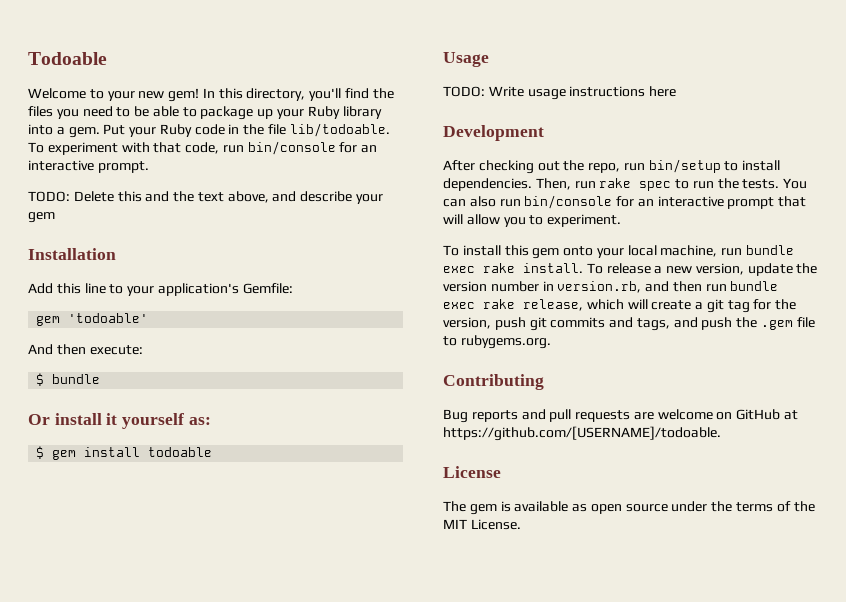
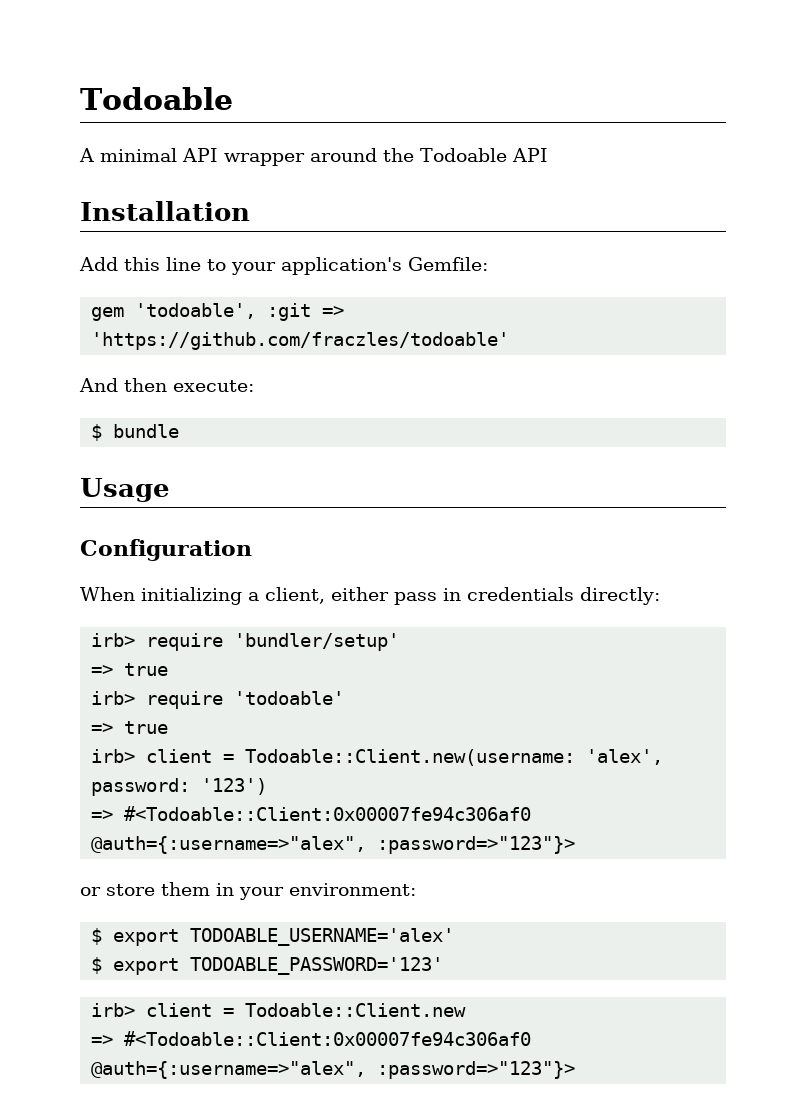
[28,88,394,102] [28,106,382,120] [28,123,390,138] [28,141,378,155] [28,160,149,173] [28,191,384,204] [28,212,55,223] Welcome to your new gem! In this directory, you'll find the files you need to be able to package up your Ruby library into a gem. Put your Ruby code in the file lib/todoable. To experiment with that code, run bin/console for an interactive prompt. // TODO: Delete this and the text above, and describe your gem -> [79,148,548,166] A minimal API wrapper around the Todoable API
[68,313,149,323] 'todoable' -> [135,303,345,321] [91,332,510,350] 'todoable', :git => 'https://github.com/fraczles/todoable'
[28,413,211,429] [36,446,213,460] [443,52,489,67] [443,86,677,100] [443,125,544,141] [443,159,781,174] [443,178,808,191] [443,195,807,209] [443,214,622,227] [443,245,795,259] [443,263,818,276] [443,281,779,293] [443,299,797,313] [443,317,815,331] [443,335,551,349] [443,374,544,390] [443,409,799,423] [443,426,721,441] [443,466,501,478] [443,501,815,515] [443,519,521,530] Or install it yourself as: // $ gem install todoable // Usage // TODO: Write usage instructions here // Development // After checking out the repo, run bin/setup to install dependencies. Then, run rake spec to run the tests. You can also run bin/console for an interactive prompt that will allow you to experiment. // To install this gem onto your local machine, run bundle exec rake install. To release a new version, update the version number in version.rb, and then run bundle exec rake release, which will create a git tag for the version, push git commits and tags, and push the .gem file to rubygems.org. // Contributing // Bug reports and pull requests are welcome on GitHub at https://github.com/[USERNAME]/todoable. // License // The gem is available as open source under the terms of the MIT License. -> [80,478,170,502] [80,539,252,561] [80,587,660,605] [91,633,400,651] [91,663,169,676] [91,691,345,709] [91,721,169,734] [91,749,664,766] [91,778,268,796] [91,806,532,821] [91,836,576,854] [80,882,416,900] [91,928,455,946] [91,957,444,975] [91,1003,467,1017] [91,1031,532,1046] [91,1061,576,1079] Usage // Configuration // When initializing a client, either pass in credentials directly: // irb> require 'bundler/setup' // => true // irb> require 'todoable' // => true // irb> client = Todoable::Client.new(username: 'alex', password: '123') // => #<Todoable::Client:0x00007fe94c306af0 @auth={:username=>"alex", :password=>"123"}> // or store them in your environment: // $ export TODOABLE_USERNAME='alex' // $ export TODOABLE_PASSWORD='123' // irb> client = Todoable::Client.new // => #<Todoable::Client:0x00007fe94c306af0 @auth={:username=>"alex", :password=>"123"}>

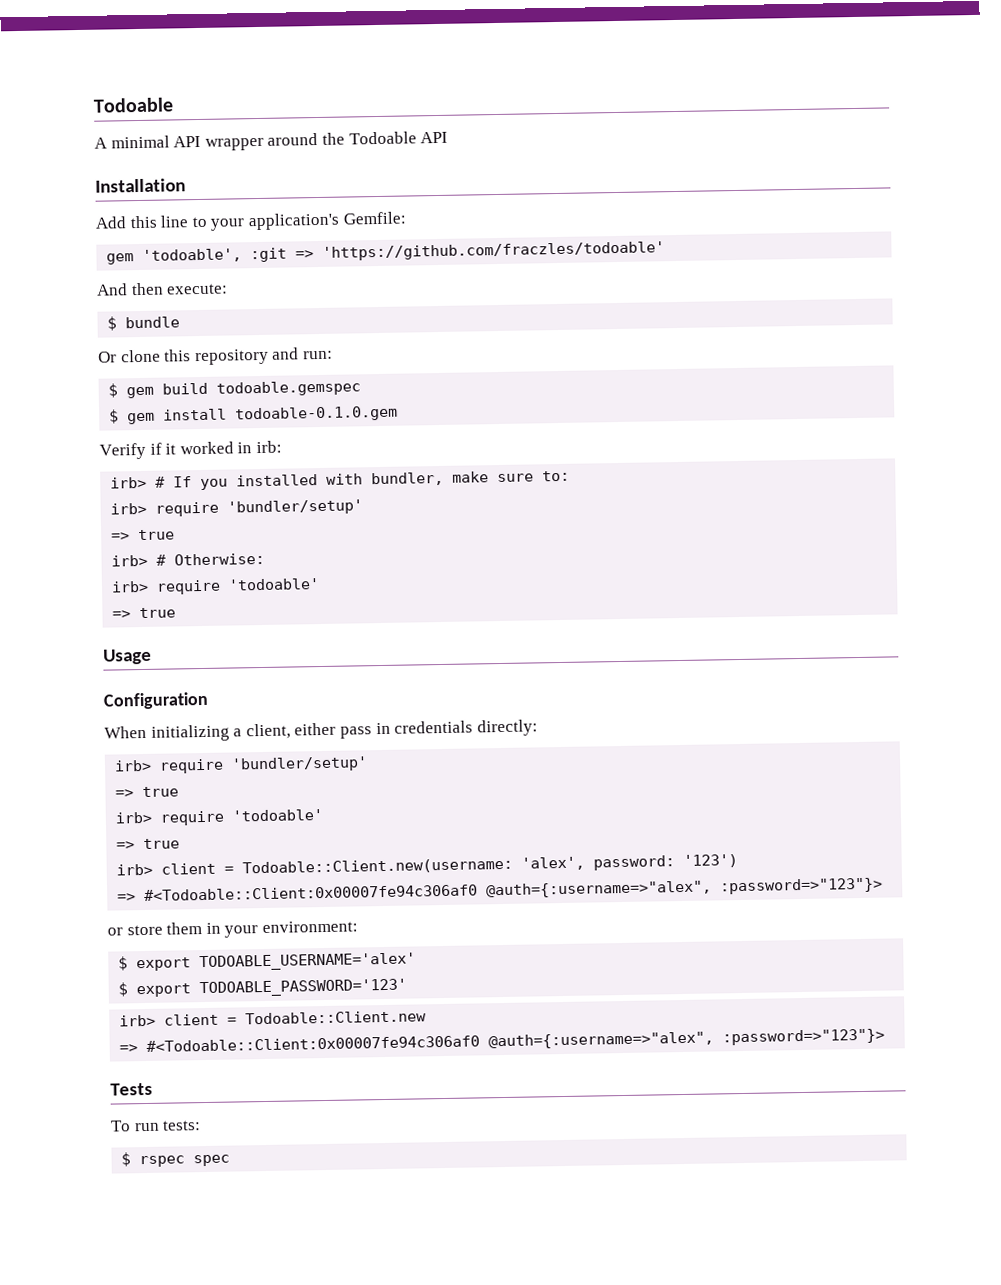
(180, 431) none -> [98,347,333,366] [108,380,362,399] [109,405,399,425] [99,440,282,460] [110,470,571,491] [110,499,364,517] [111,529,176,541] [111,552,266,567] [111,578,321,595] [112,607,177,619] // Or clone this repository and run: // $ gem build todoable.gemspec // $ gem install todoable-0.1.0.gem // Verify if it worked in irb: // irb> # If you installed with bundler, make sure to: // irb> require 'bundler/setup' // => true // irb> # Otherwise: // irb> require 'todoable' // => true
(576, 1070) none -> [110,1082,153,1096] [110,1120,202,1132] [121,1152,231,1168] // Tests // To run tests: // $ rspec spec

